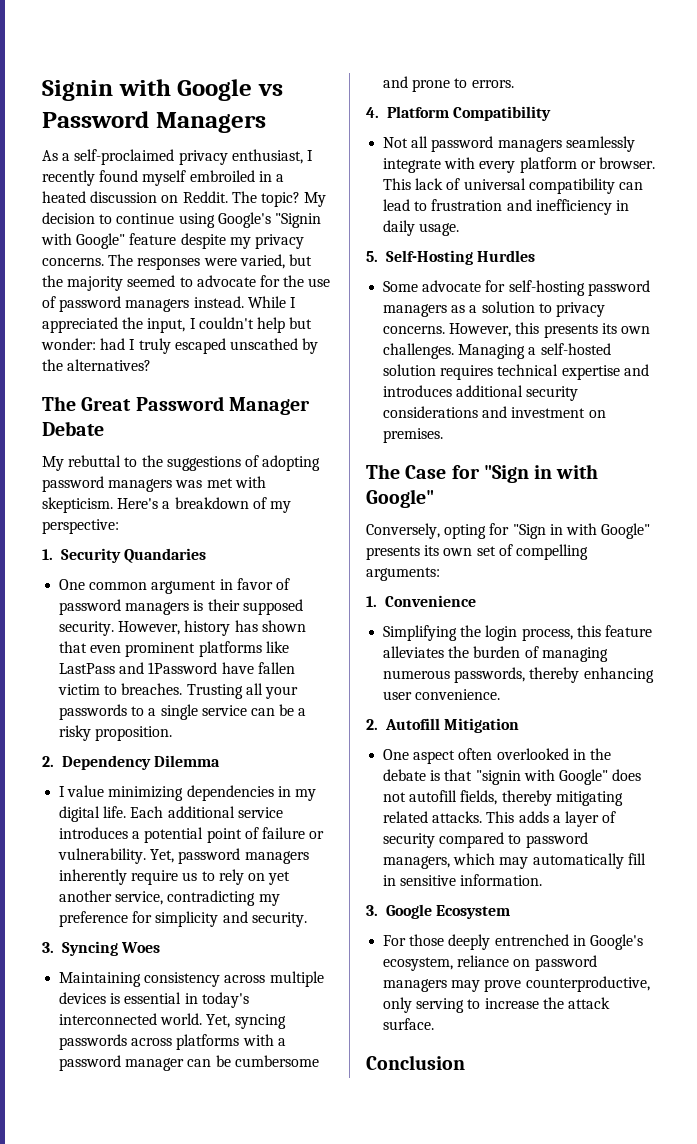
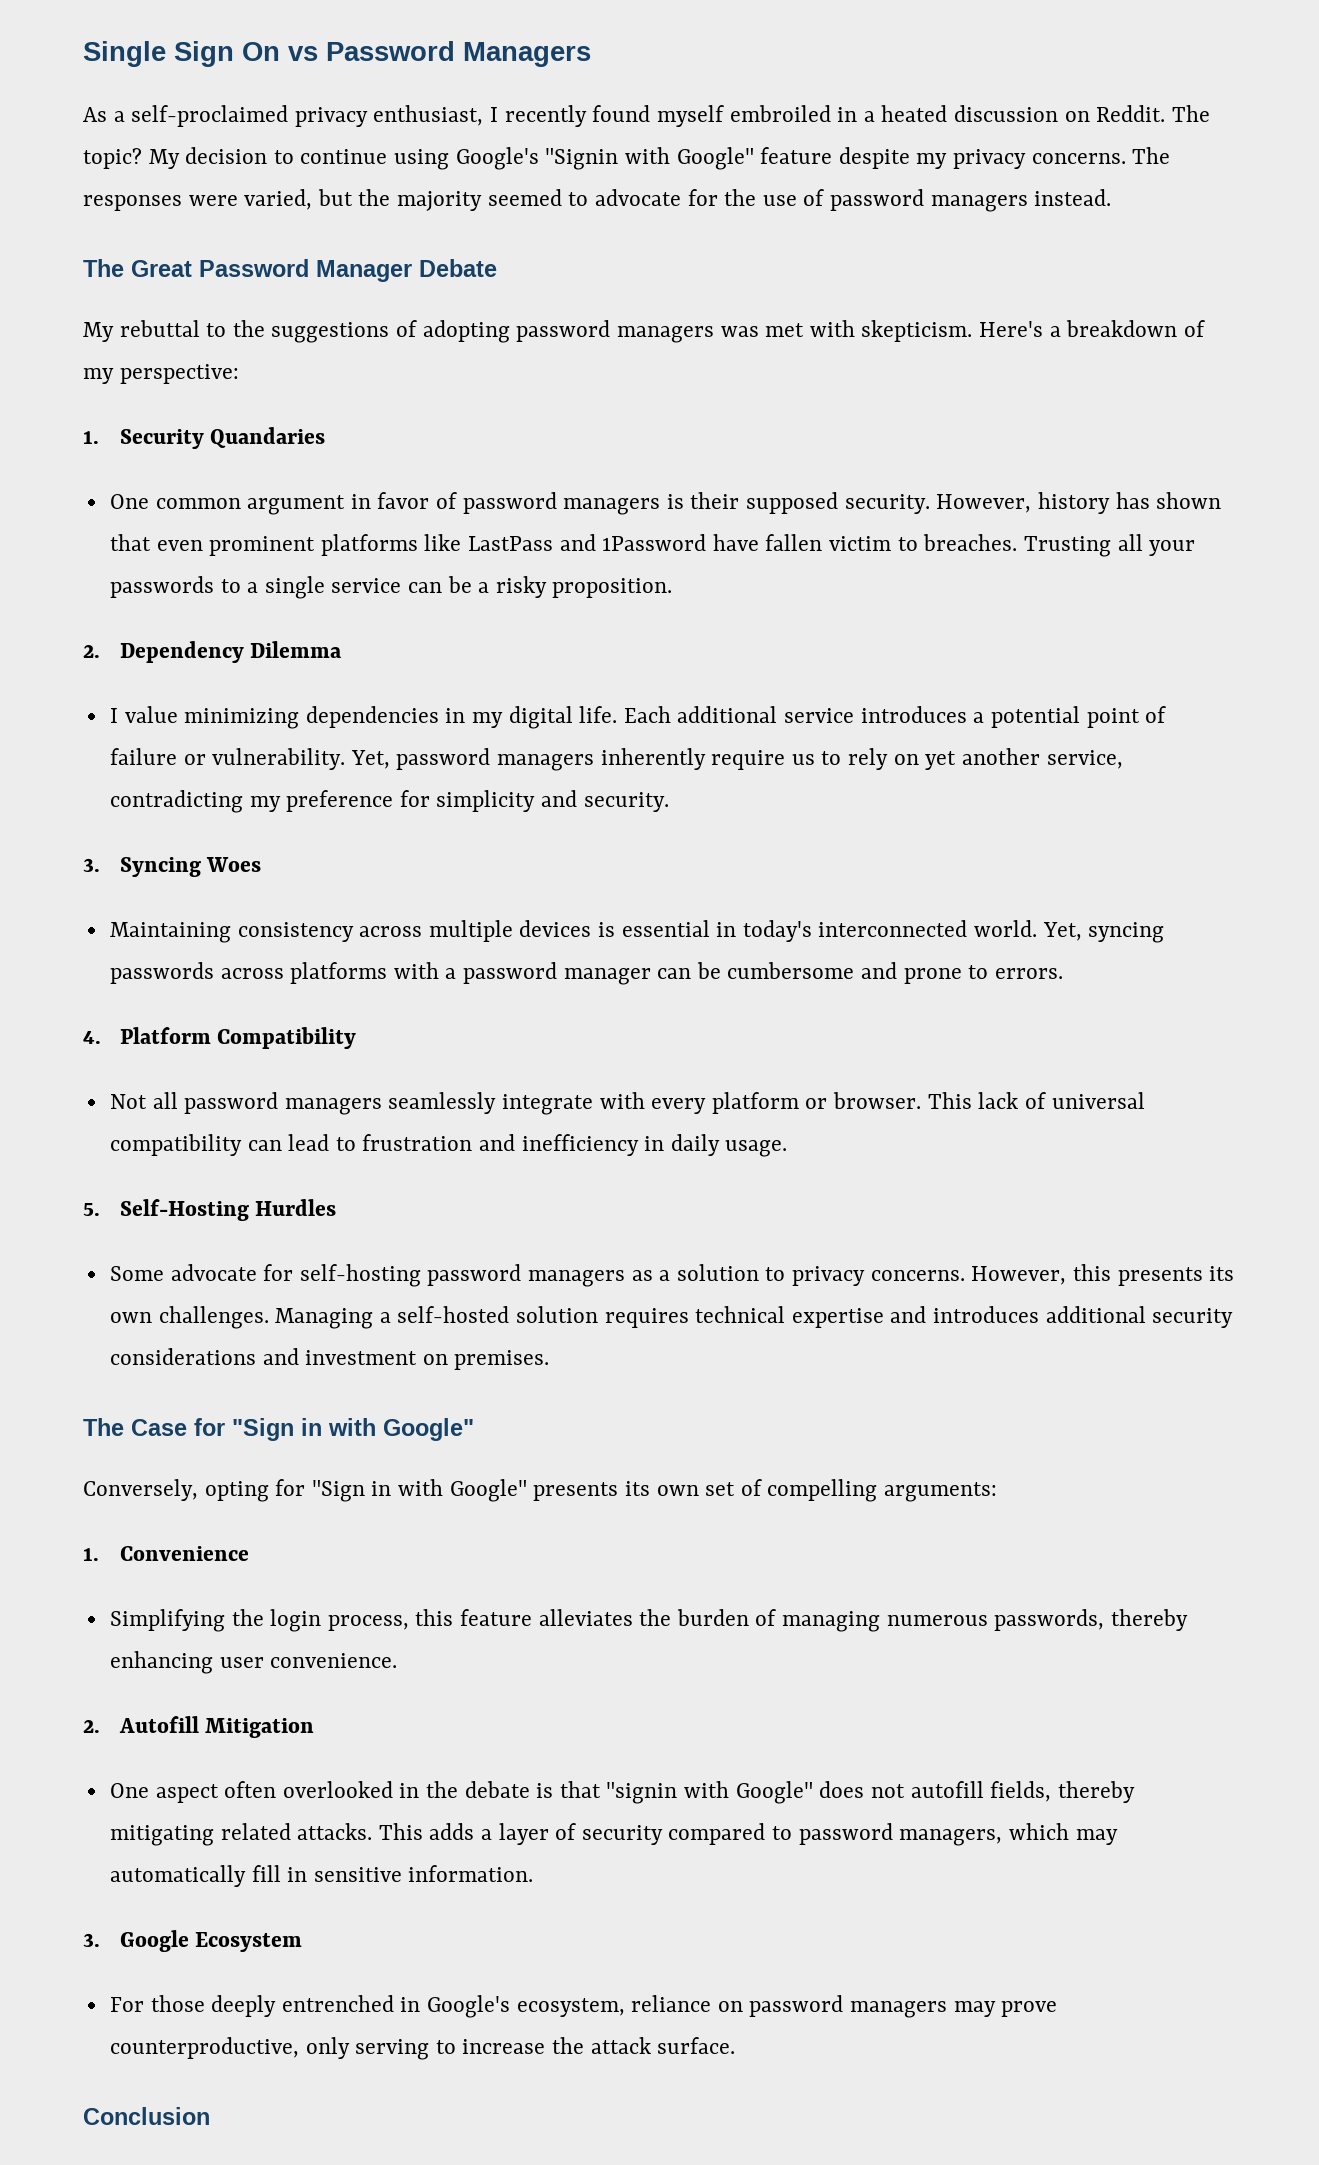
[42,79,253,101] Signin with Google -> [83,41,280,67] Single Sign On
[247,296,296,308] [42,317,313,333] [41,338,319,354] [42,359,152,371] While I appreciated the input, I couldn't help but wonder: had I truly escaped unscathed by the alternatives? -> (1112, 197) none

